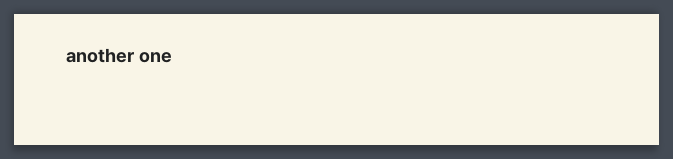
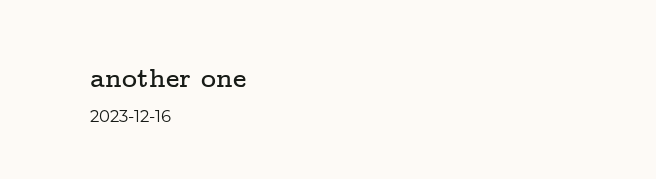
(172, 57) none -> [90,110,171,122] // 2023-12-16

